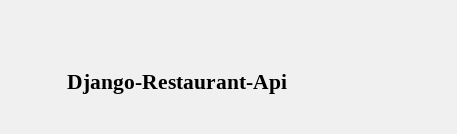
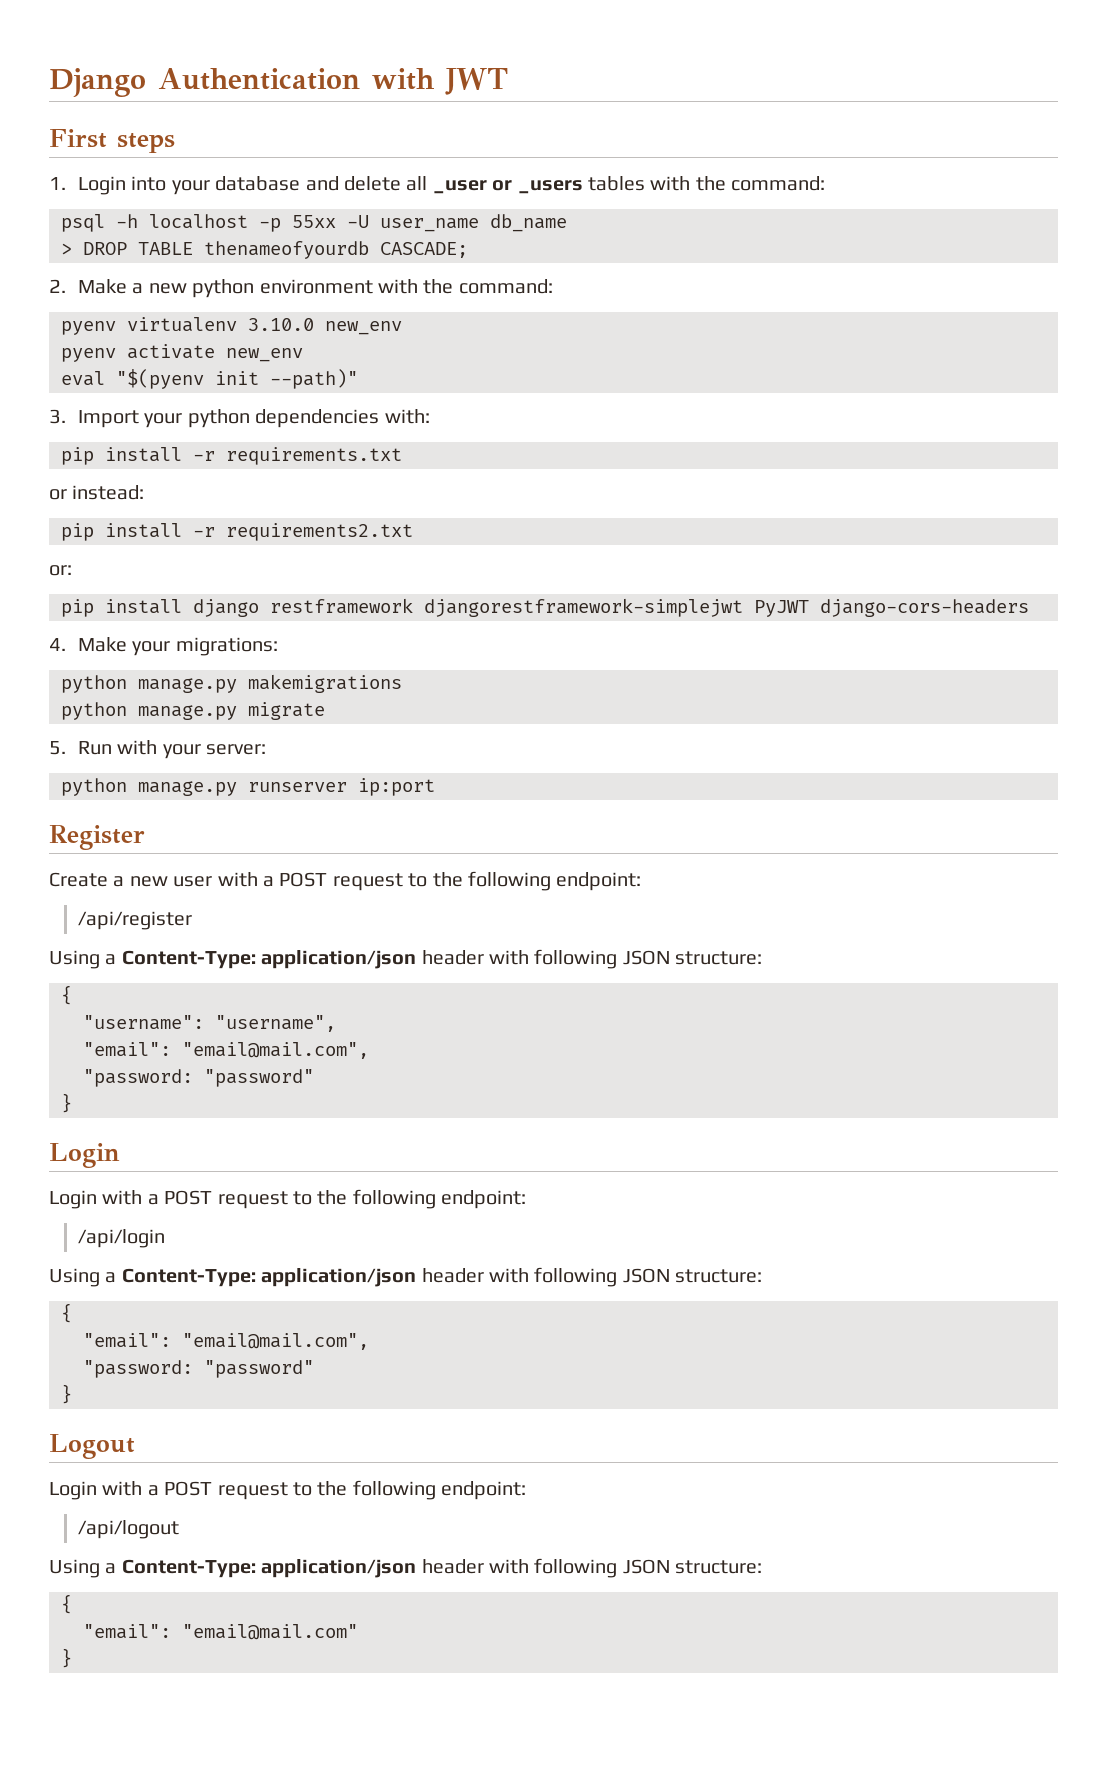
[67,74,287,94] Django-Restaurant-Api -> [49,68,508,97] [49,129,175,153] [49,176,826,195] [61,214,567,232] [61,241,468,259] [49,279,553,298] [61,317,402,335] [61,344,303,362] [61,369,358,389] [49,409,430,428] [61,447,402,465] [49,485,145,500] [61,523,413,541] [49,565,72,576] [61,598,1029,617] [49,637,278,656] [61,674,402,693] [61,702,325,720] [49,740,267,759] [61,778,435,796] [49,825,145,850] [49,871,642,891] [78,911,193,930] [49,949,763,969] [61,985,72,1005] [83,1015,336,1032] [83,1042,369,1059] [83,1069,314,1087] [61,1093,72,1113] [49,1143,120,1168] [49,1189,527,1209] [78,1229,166,1248] [49,1267,763,1287] [61,1303,72,1323] [83,1333,369,1350] [83,1360,314,1378] [61,1384,72,1404] [49,1434,135,1459] [49,1480,527,1500] [78,1520,180,1539] [49,1558,763,1578] [61,1594,72,1614] [83,1624,358,1640] [61,1648,72,1668] Django Authentication with JWT // First steps // 1. Login into your database and delete all _user or _users tables with the command: // psql -h localhost -p 55xx -U user_name db_name // > DROP TABLE thenameofyourdb CASCADE; // 2. Make a new python environment with the command: // pyenv virtualenv 3.10.0 new_env // pyenv activate new_env // eval "$(pyenv init --path)" // 3. Import your python dependencies with: // pip install -r requirements.txt // or instead: // pip install -r requirements2.txt // or: // pip install django restframework djangorestframework-simplejwt PyJWT django-cors-headers // 4. Make your migrations: // python manage.py makemigrations // python manage.py migrate // 5. Run with your server: // python manage.py runserver ip:port // Register // Create a new user with a POST request to the following endpoint: // /api/register // Using a Content-Type: application/json header with following JSON structure: // { // "username": "username", // "email": "email@mail.com", // "password: "password" // } // Login // Login with a POST request to the following endpoint: // /api/login // Using a Content-Type: application/json header with following JSON structure: // { // "email": "email@mail.com", // "password: "password" // } // Logout // Login with a POST request to the following endpoint: // /api/logout // Using a Content-Type: application/json header with following JSON structure: // { // "email": "email@mail.com" // }

